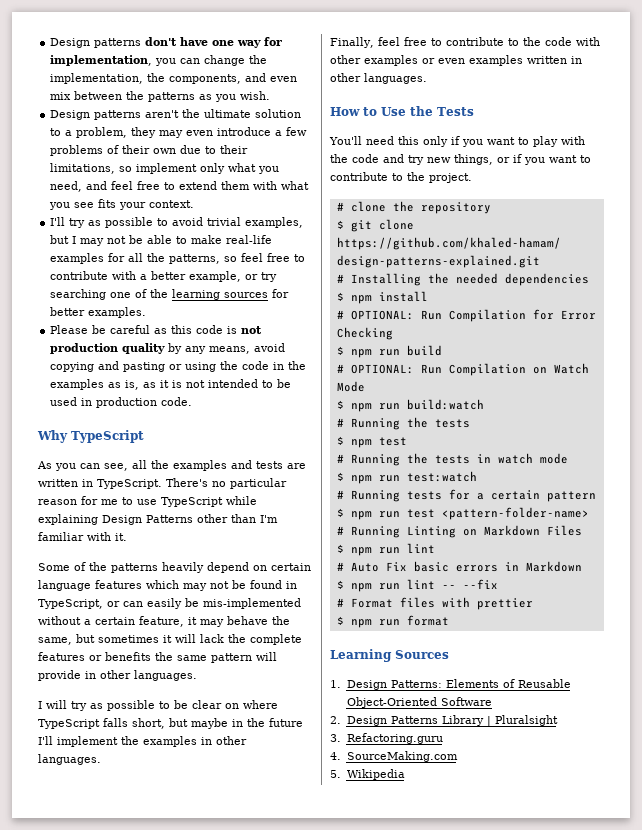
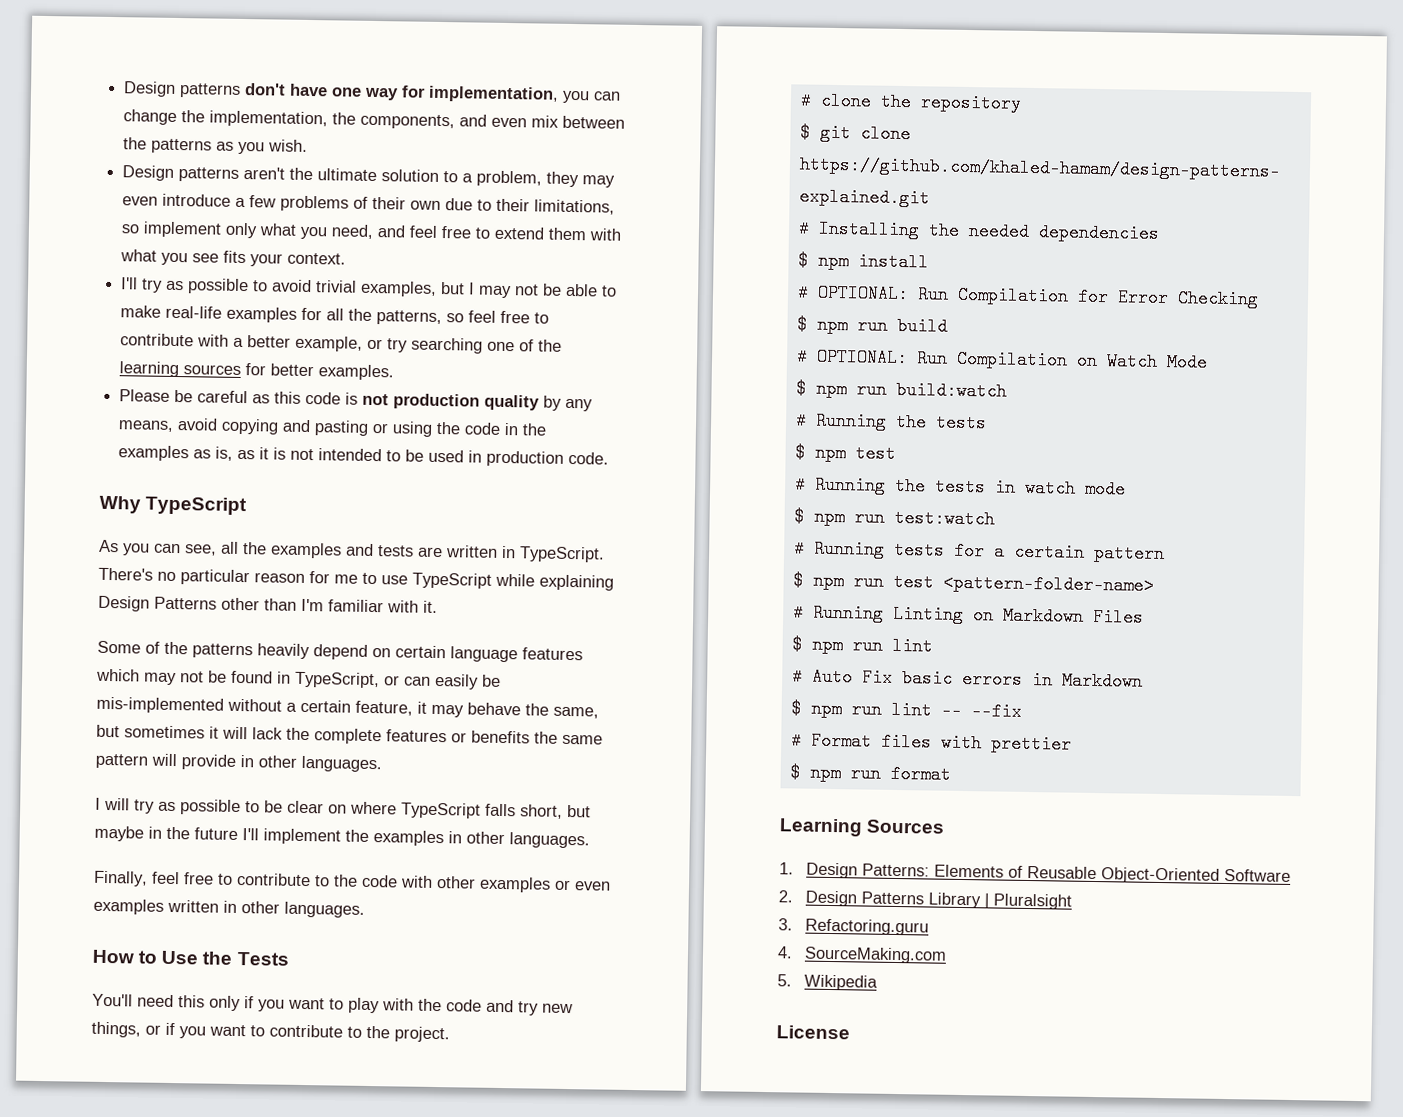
(405, 774) none -> [776,1025,850,1040] // License

